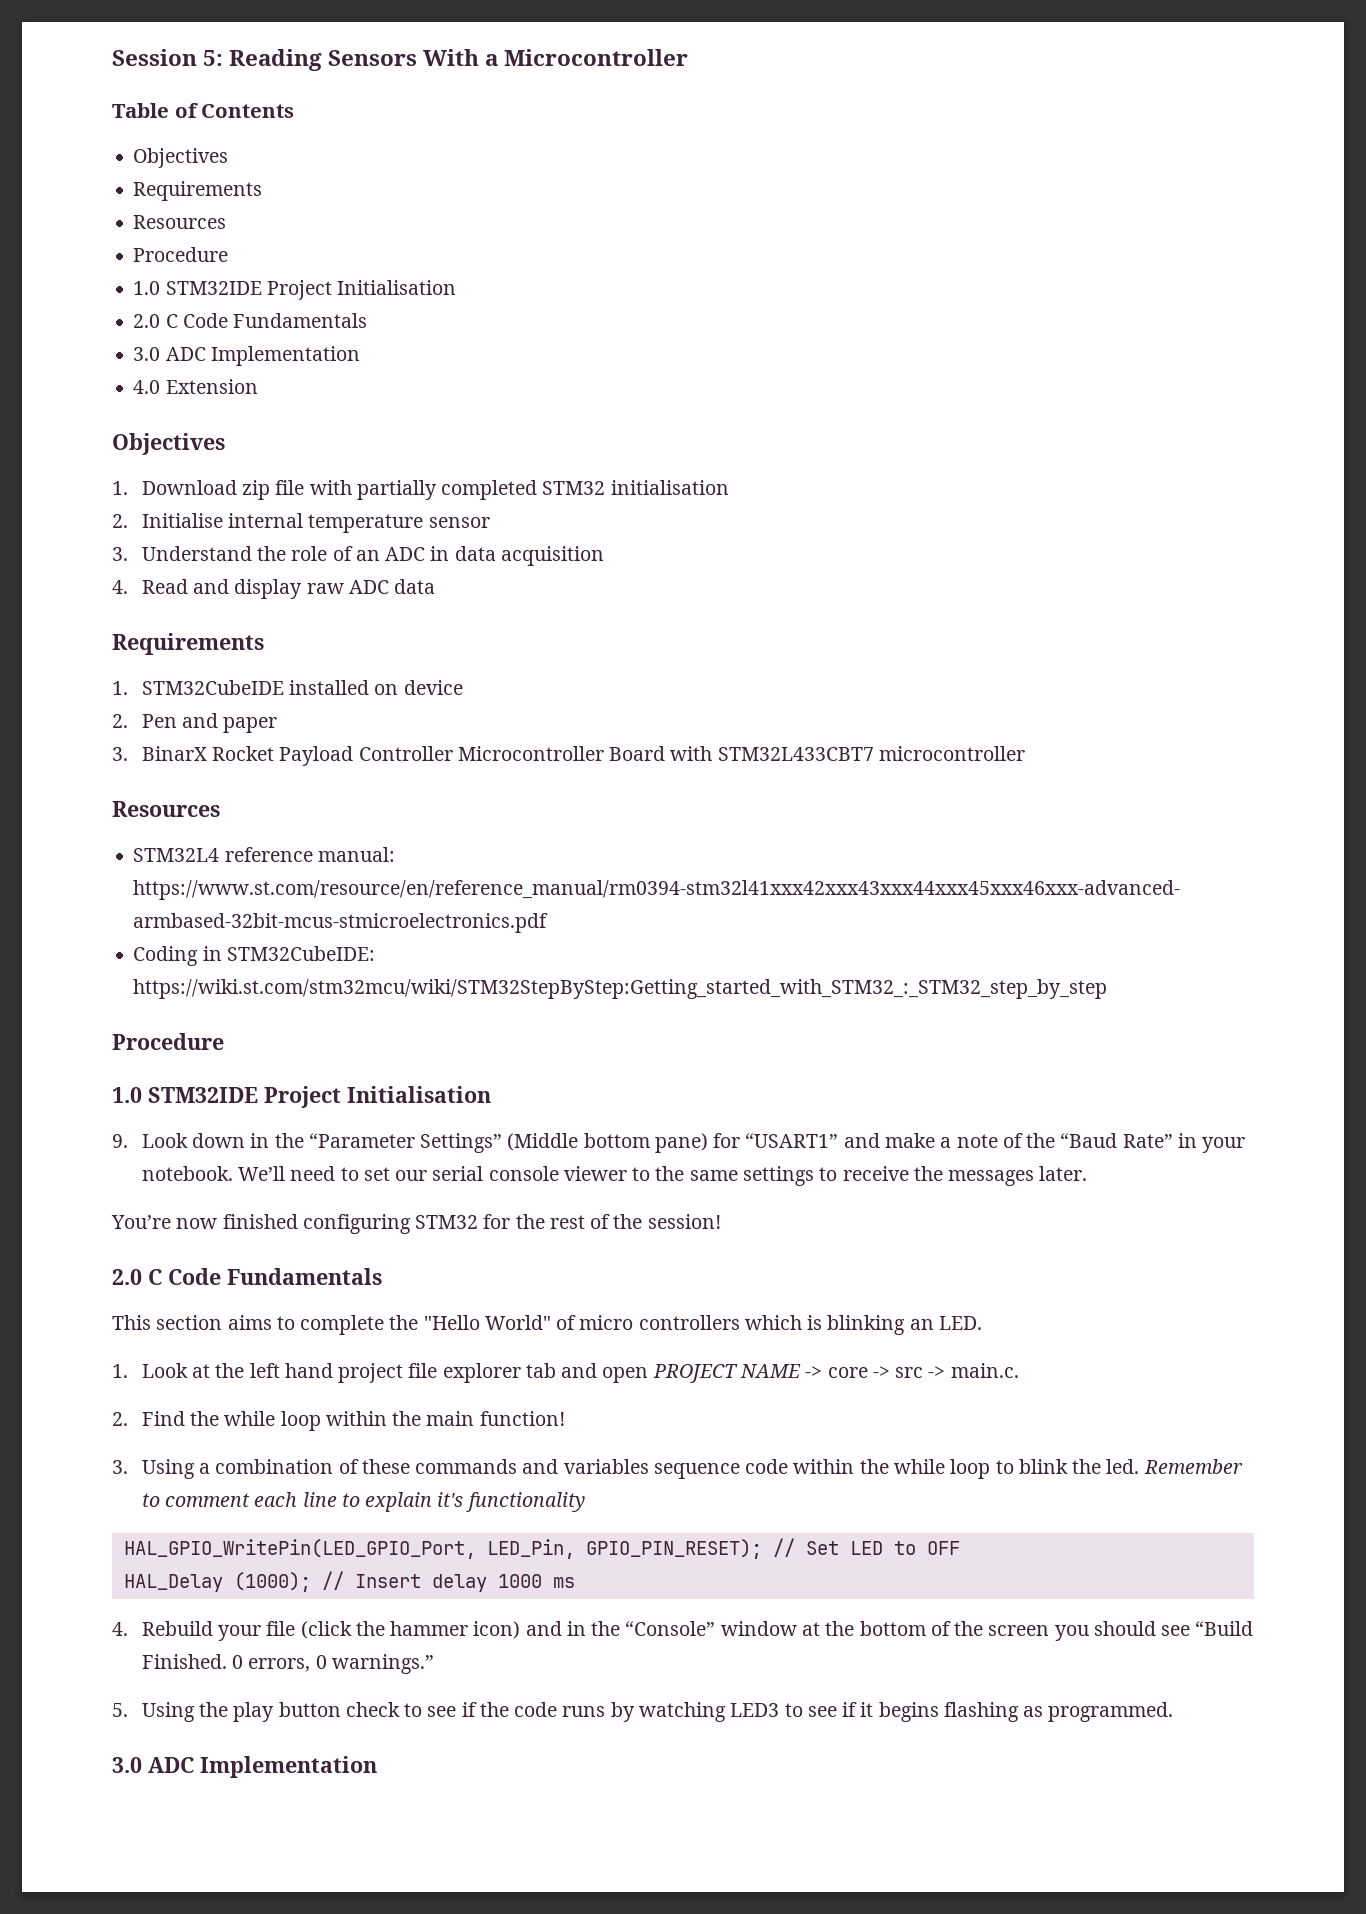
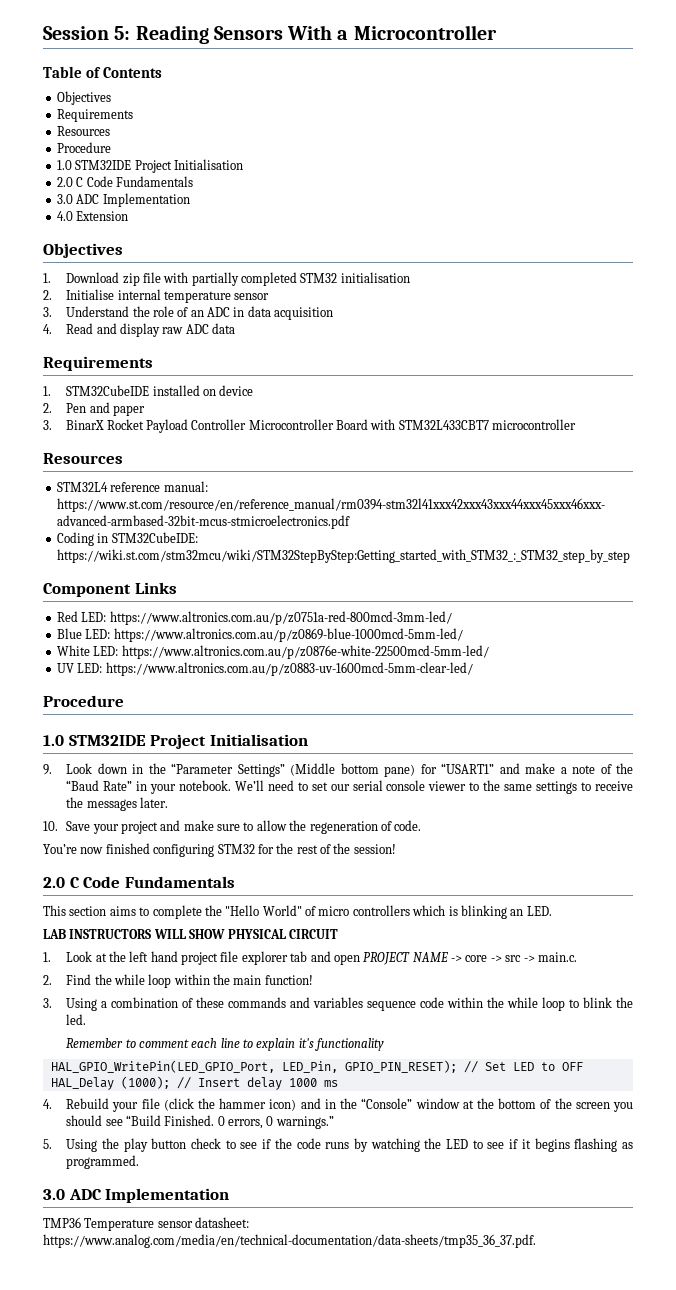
(1108, 989) none -> [43,582,177,597] [56,611,452,625] [56,628,463,642] [56,645,489,659] [56,662,473,676] // Component Links // Red LED: https://www.altronics.com.au/p/z0751a-red-800mcd-3mm-led/ // Blue LED: https://www.altronics.com.au/p/z0869-blue-1000mcd-5mm-led/ // White LED: https://www.altronics.com.au/p/z0876e-white-22500mcd-5mm-led/ // UV LED: https://www.altronics.com.au/p/z0883-uv-1600mcd-5mm-clear-led/
(1088, 1173) none -> [43,820,422,834] // 10. Save your project and make sure to allow the regeneration of code.
(982, 1323) none -> [43,929,338,939] // LAB INSTRUCTORS WILL SHOW PHYSICAL CIRCUIT
(1140, 1466) none -> (87, 1019) //
[730,1703,780,1717] LED3 -> [424,1138,469,1149] the LED
(377, 1767) none -> [43,1217,250,1231] [43,1234,536,1248] // TMP36 Temperature sensor datasheet: https://www.analog.com/media/en/technical-documentation/data-sheets/tmp35_36_37.pdf.

